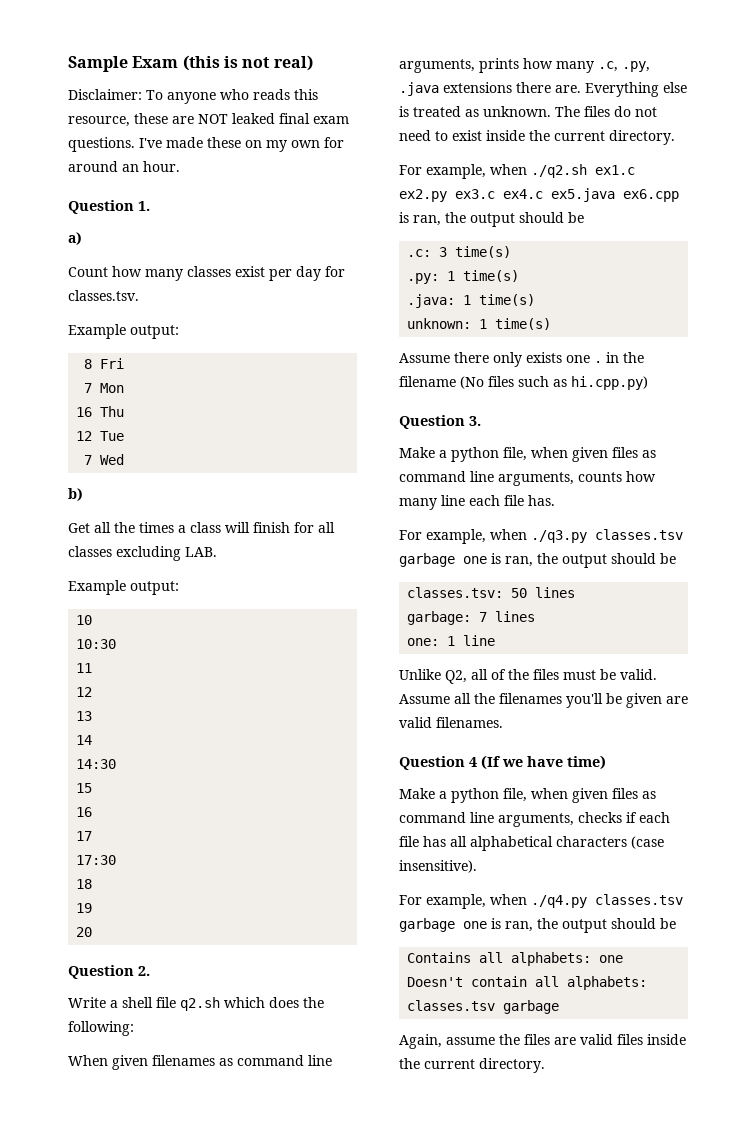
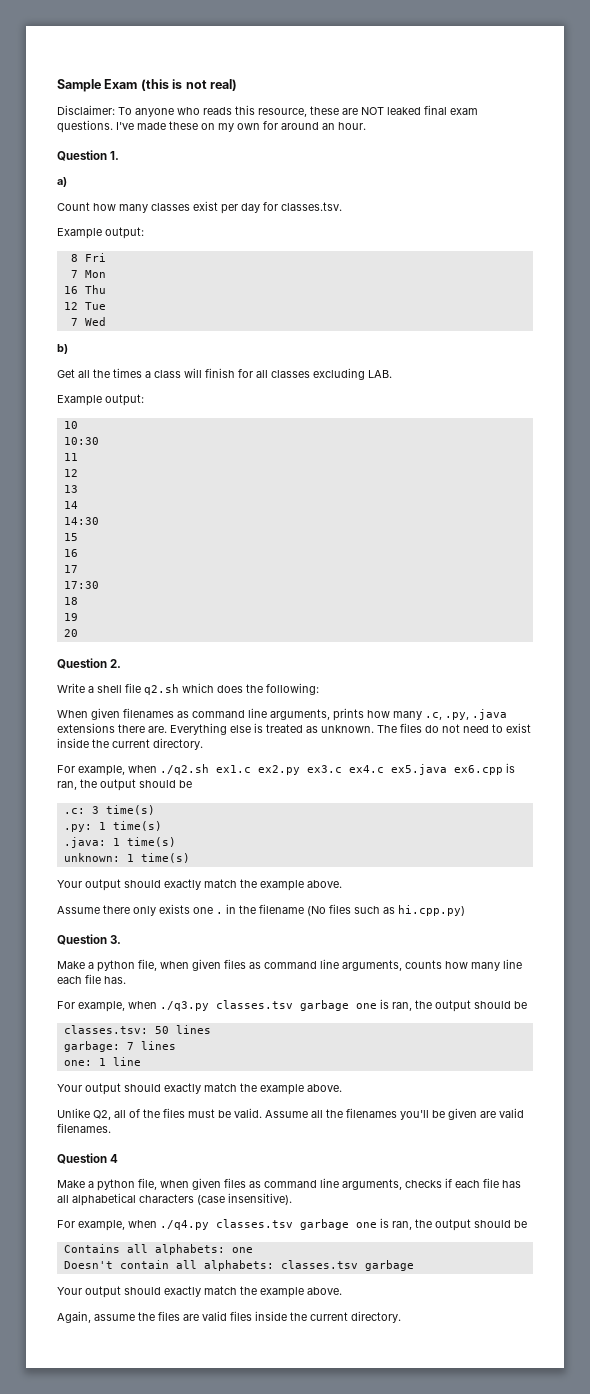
(552, 324) none -> [57,879,342,891] // Your output should exactly match the example above.
(496, 640) none -> [57,1083,342,1095] // Your output should exactly match the example above.
[481,755,606,770] (If we have time) -> (119, 1158) none
(560, 1007) none -> [57,1286,342,1298] // Your output should exactly match the example above.

